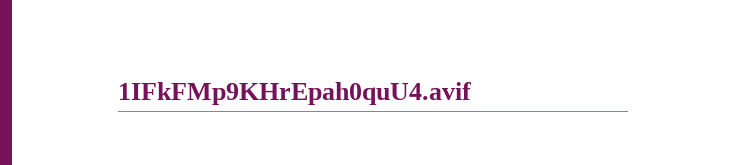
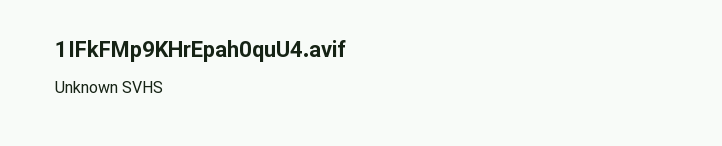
(471, 93) none -> [55,81,164,93] // Unknown SVHS

